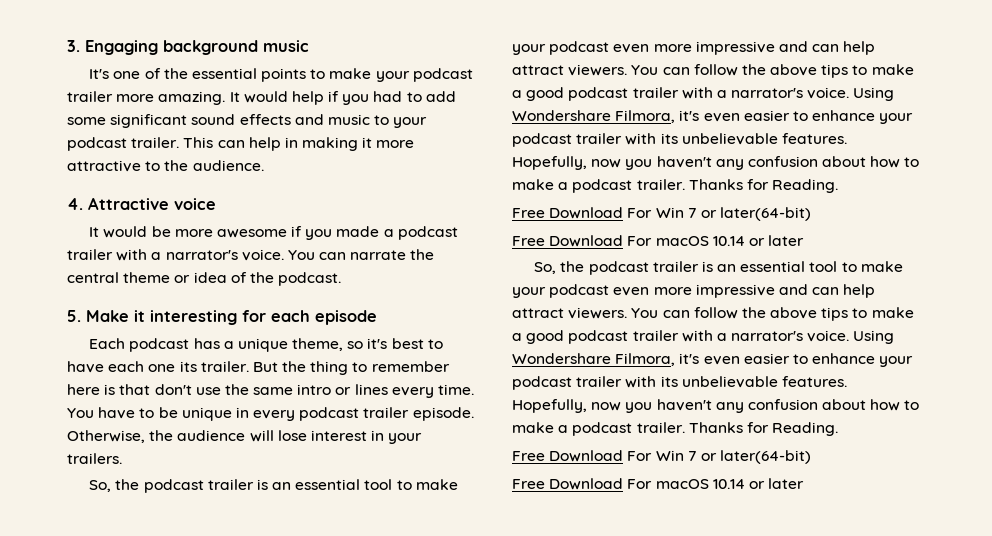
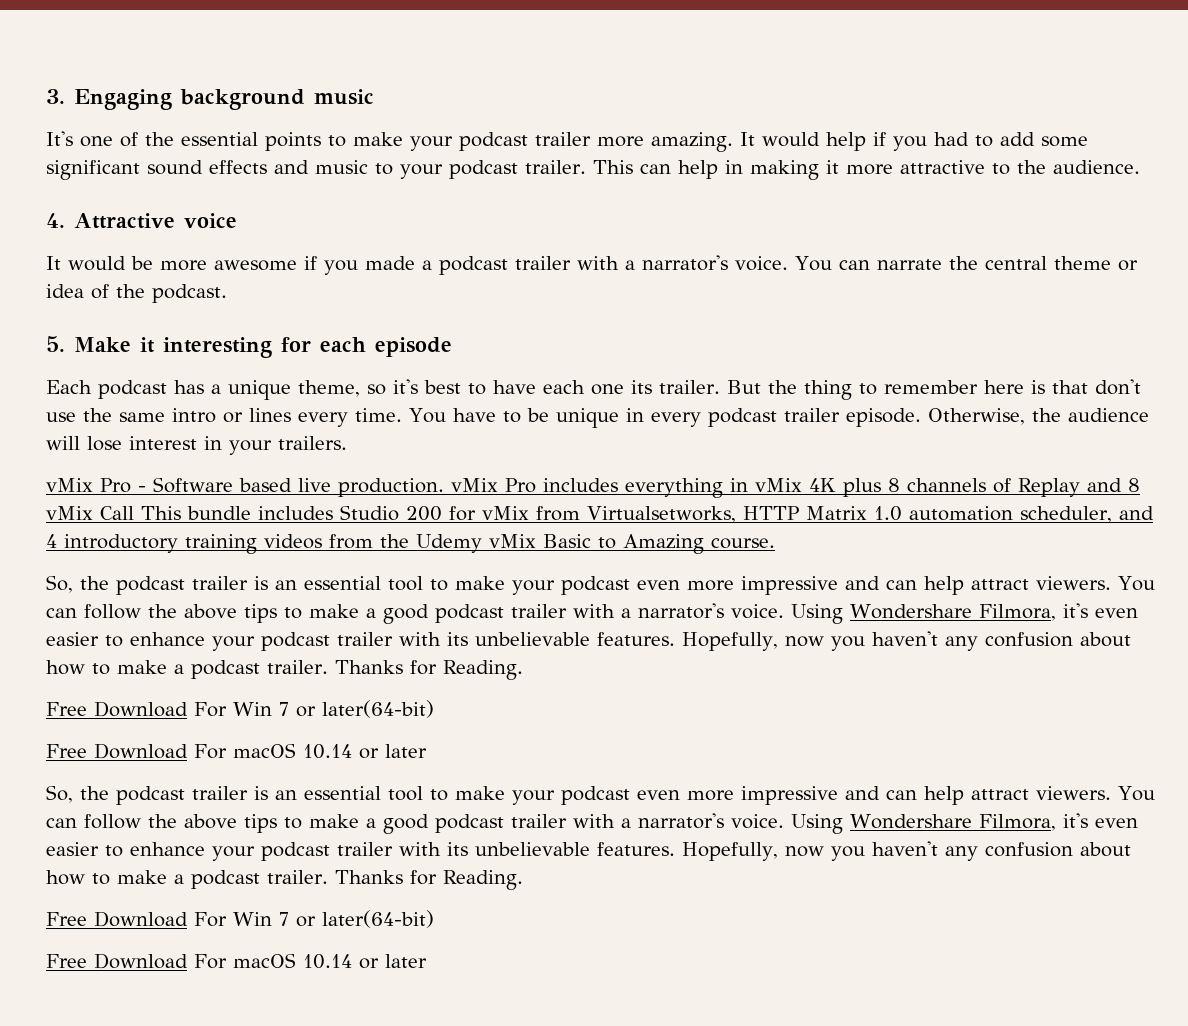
(122, 458) none -> [46,477,1140,498] [46,505,1154,523] [46,534,775,554] // vMix Pro - Software based live production. vMix Pro includes everything in vMix 4K plus 8 channels of Replay and 8 vMix Call This bundle includes Studio 200 for vMix from Virtualsetworks, HTTP Matrix 1.0 automation scheduler, and 4 introductory training videos from the Udemy vMix Basic to Amazing course.

